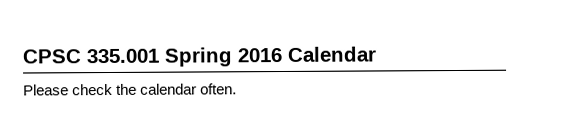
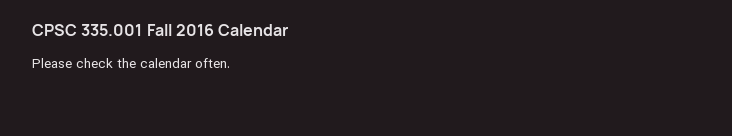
[164,47,233,67] Spring -> [146,24,172,36] Fall

